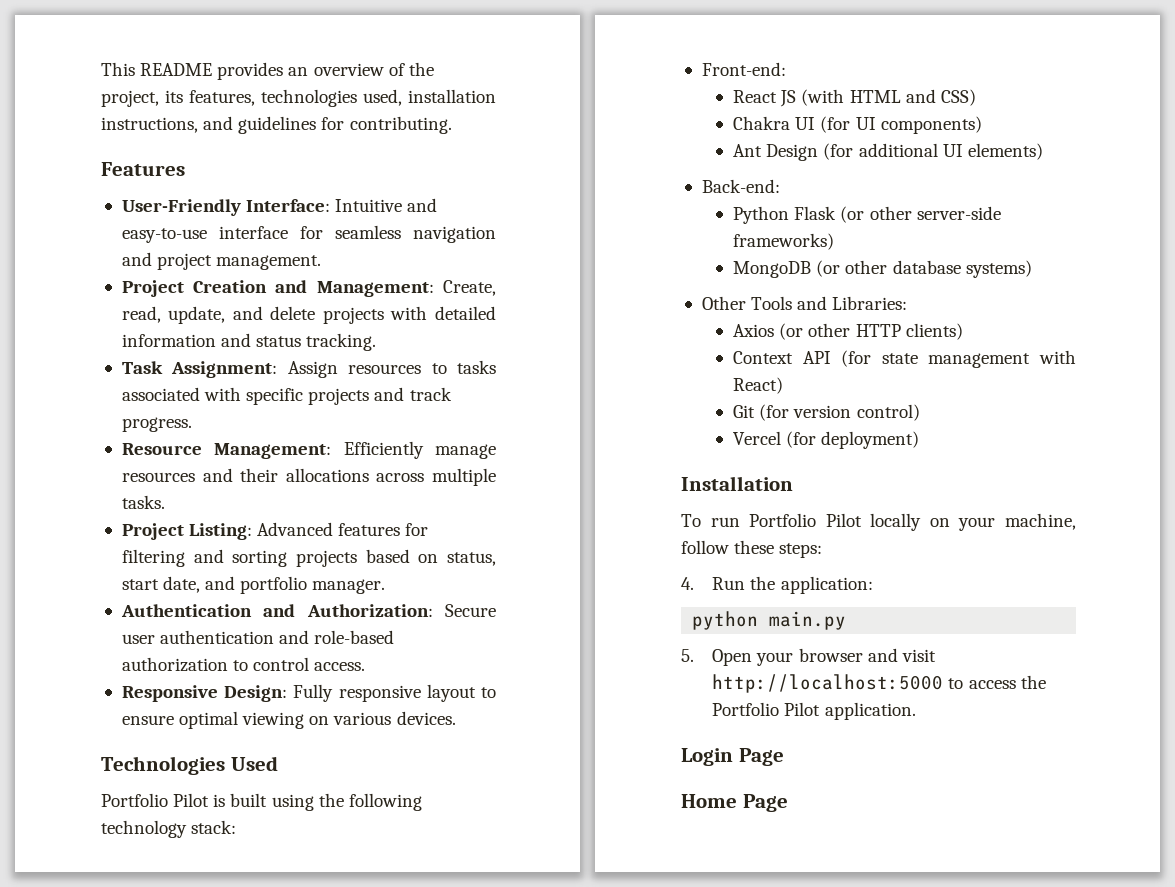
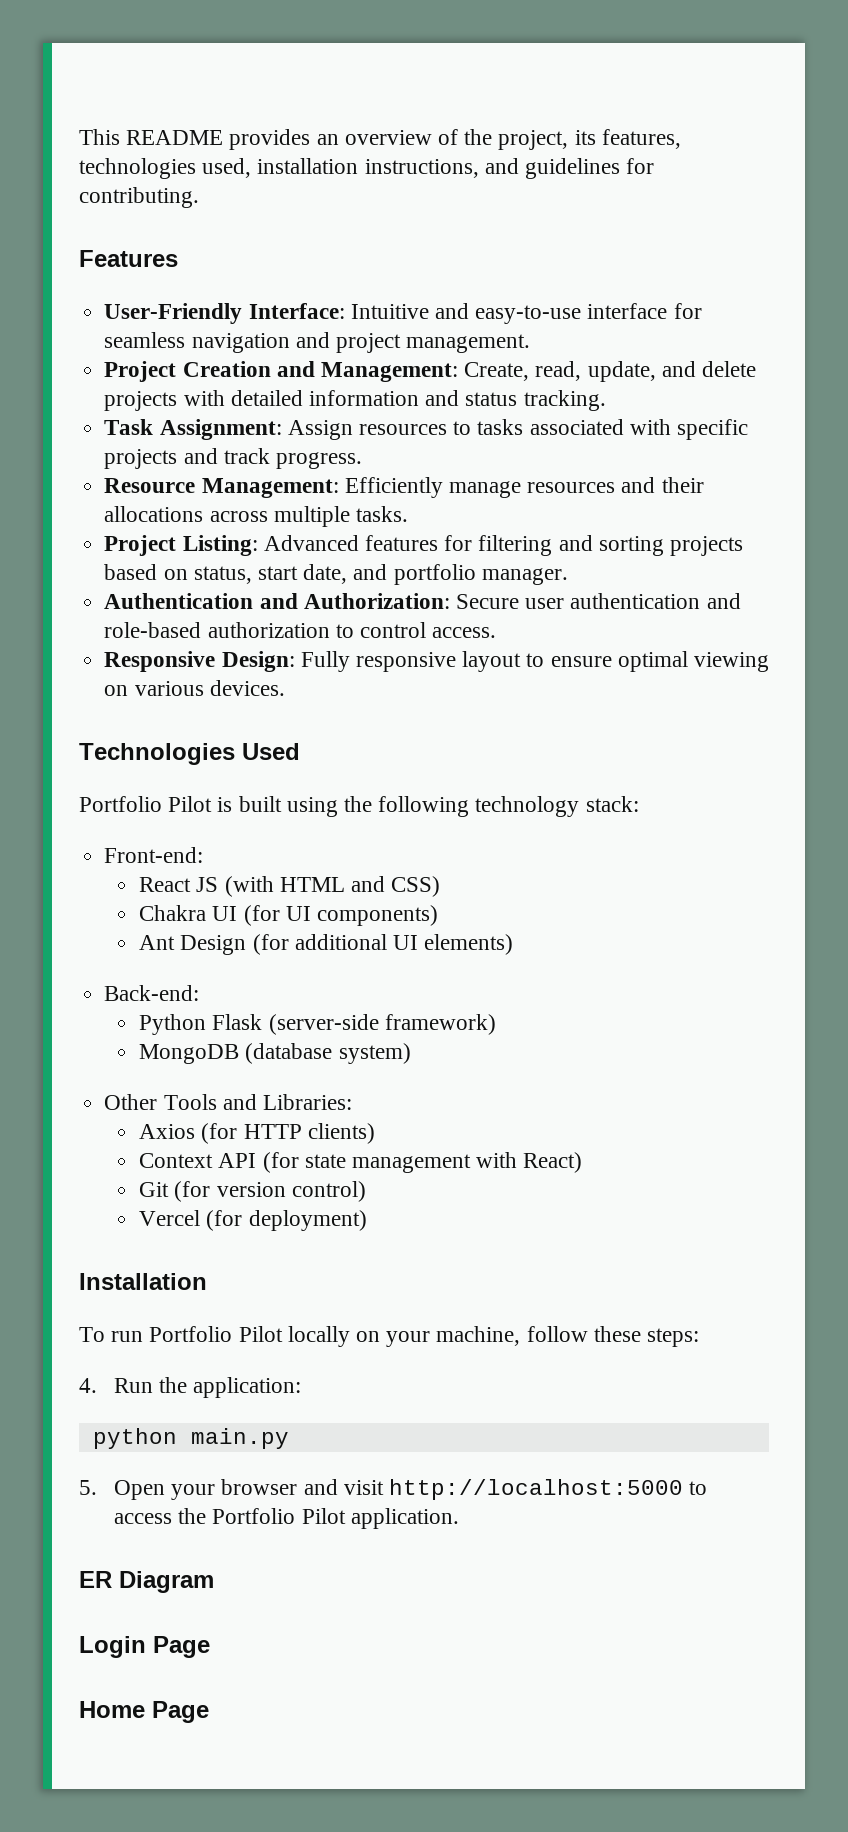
[840,206,1001,223] [733,233,835,250] [733,260,1032,278] (or other server-side frameworks) // MongoDB (or other database systems) -> [268,1014,496,1035] [139,1043,411,1064] (server-side framework) // MongoDB (database system)
[779,323,851,340] (or other -> [201,1123,238,1144] (for
(916, 711) none -> [79,1571,214,1593] // ER Diagram

